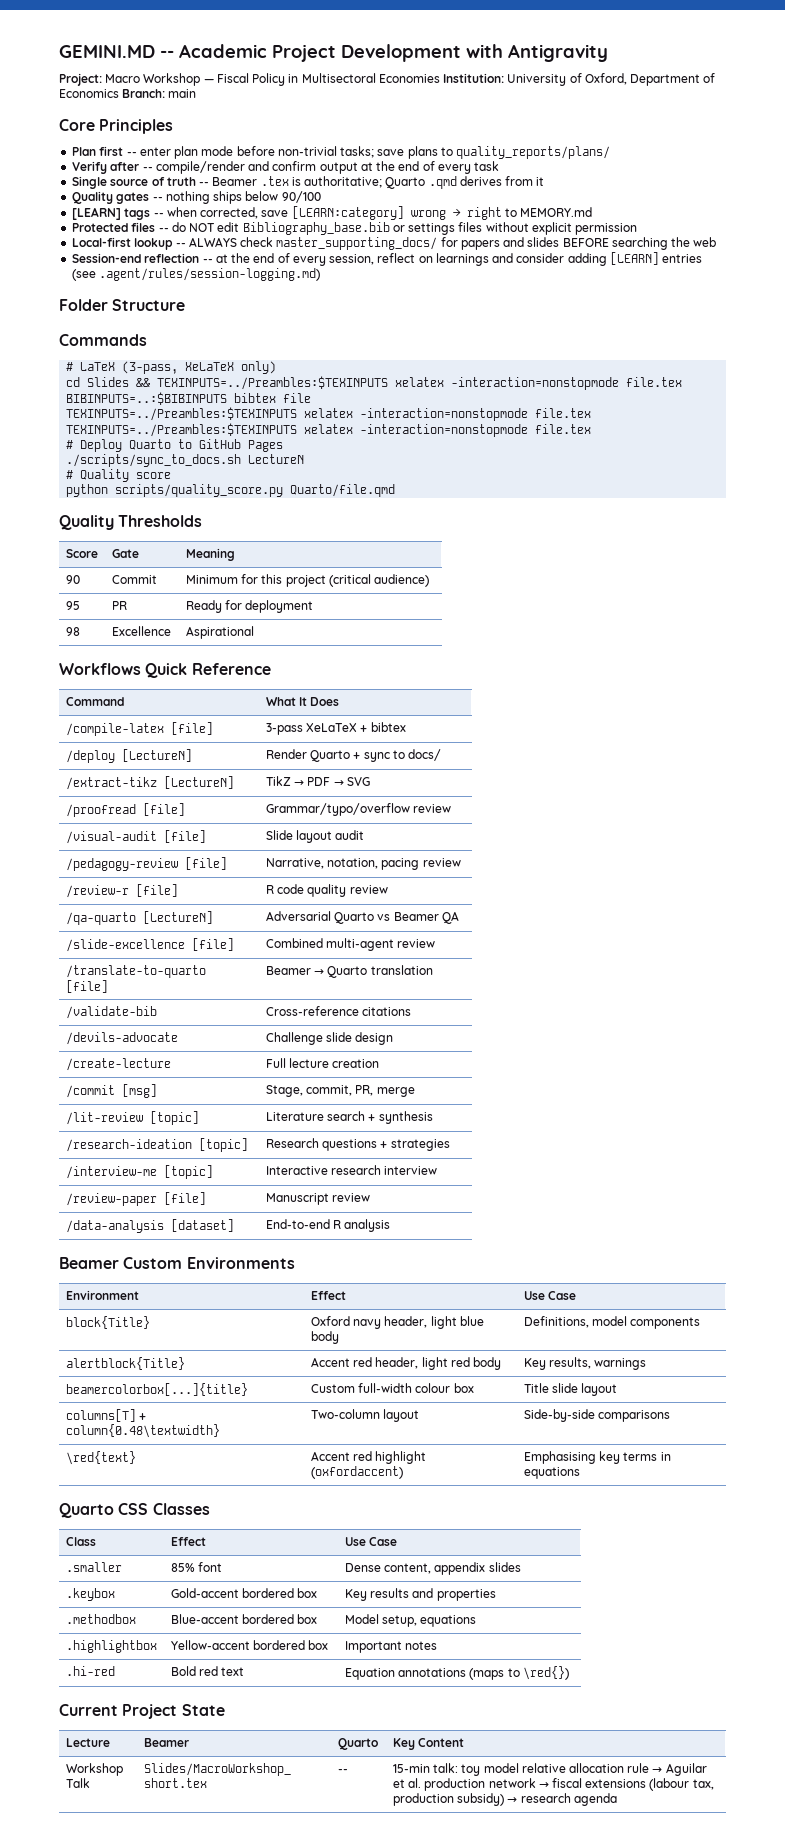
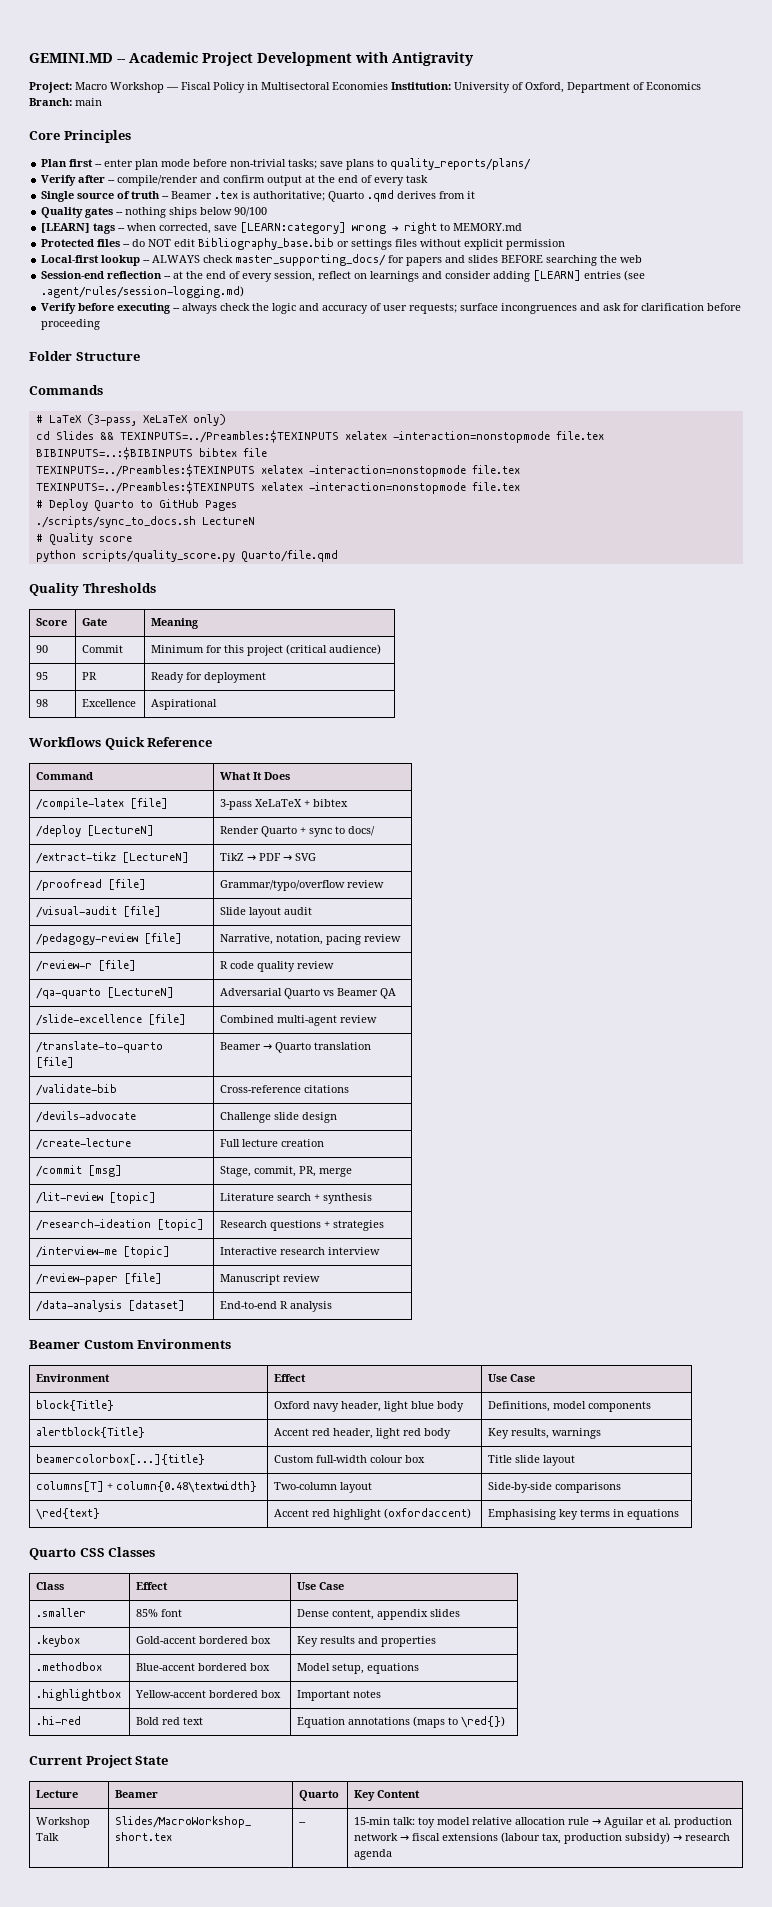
(321, 274) none -> [41,303,742,314] [41,319,101,330] // Verify before executing -- always check the logic and accuracy of user requests; surface incongruences and ask for clarification before proceeding

